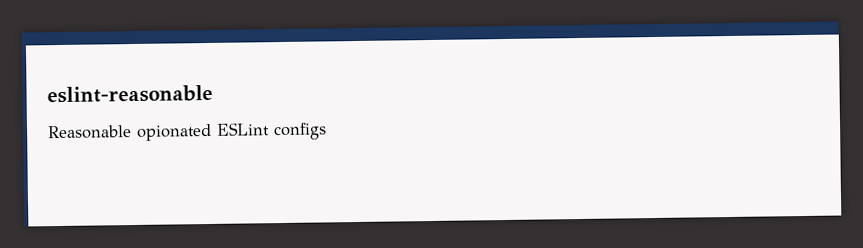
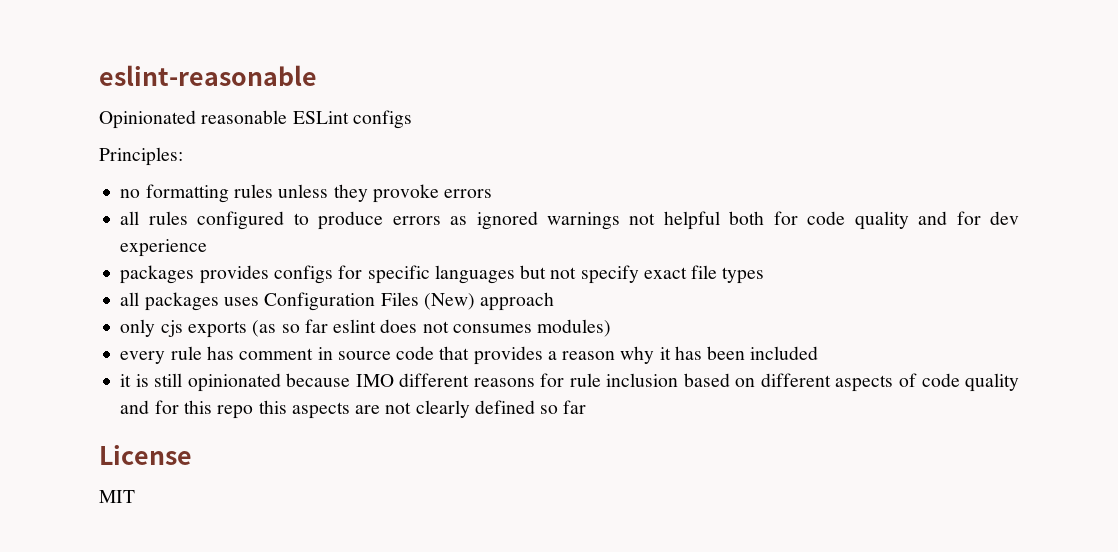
[47,123,212,141] Reasonable opionated -> [99,110,288,129] Opinionated reasonable
(327, 131) none -> [99,147,183,166] [120,184,493,203] [120,211,1020,230] [120,239,208,257] [120,265,765,284] [120,292,555,311] [120,319,612,338] [120,346,819,365] [120,373,1019,392] [120,400,587,419] [99,445,192,465] [99,490,135,503] // Principles: // no formatting rules unless they provoke errors // all rules configured to produce errors as ignored warnings not helpful both for code quality and for dev experience // packages provides configs for specific languages but not specify exact file types // all packages uses Configuration Files (New) approach // only cjs exports (as so far eslint does not consumes modules) // every rule has comment in source code that provides a reason why it has been included // it is still opinionated because IMO different reasons for rule inclusion based on different aspects of code quality and for this repo this aspects are not clearly defined so far // License // MIT

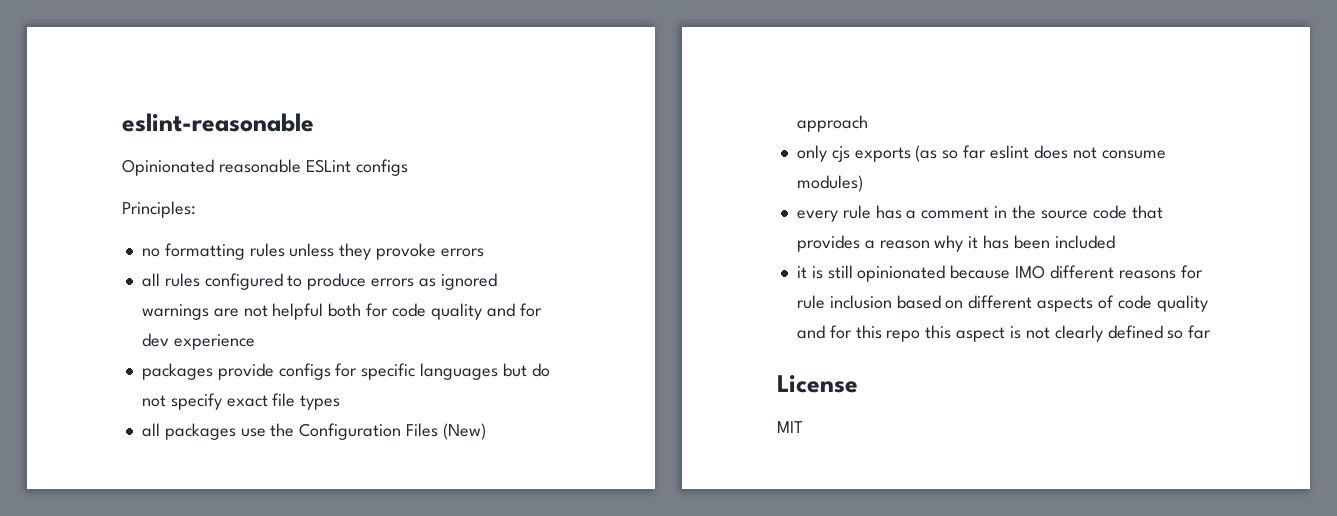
(621, 221) none -> [213,308,239,317] are
[199,265,269,284] provides -> [217,363,274,380] provide
(547, 272) none -> [531,363,550,377] do
[223,297,259,306] uses -> [240,423,295,437] use the
[452,324,532,333] consumes -> [1101,150,1166,159] consume
(234, 353) none -> [906,210,917,219] a
(333, 353) none -> [1011,205,1036,219] the
[291,402,381,419] aspects are -> [956,326,1021,342] aspect is

